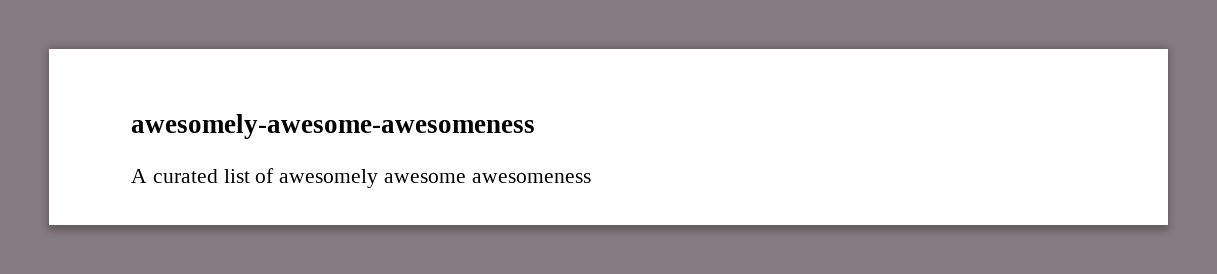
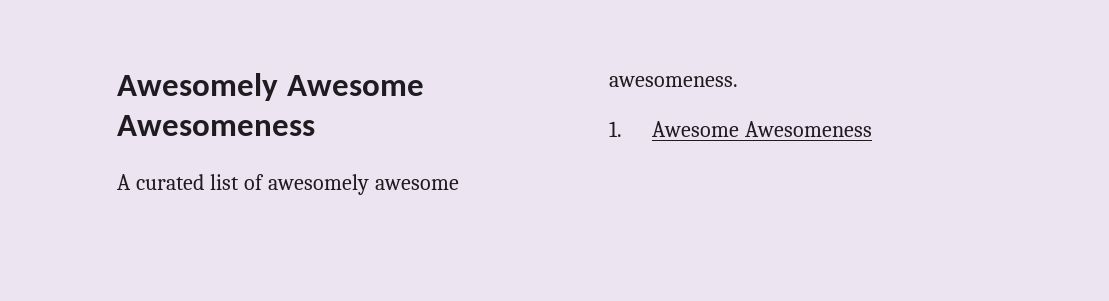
[131,114,535,139] awesomely-awesome-awesomeness -> [117,73,424,101] [117,115,315,136] Awesomely Awesome Awesomeness
[471,173,591,183] awesomeness -> [609,76,738,87] [609,121,873,137] awesomeness. // 1. Awesome Awesomeness

